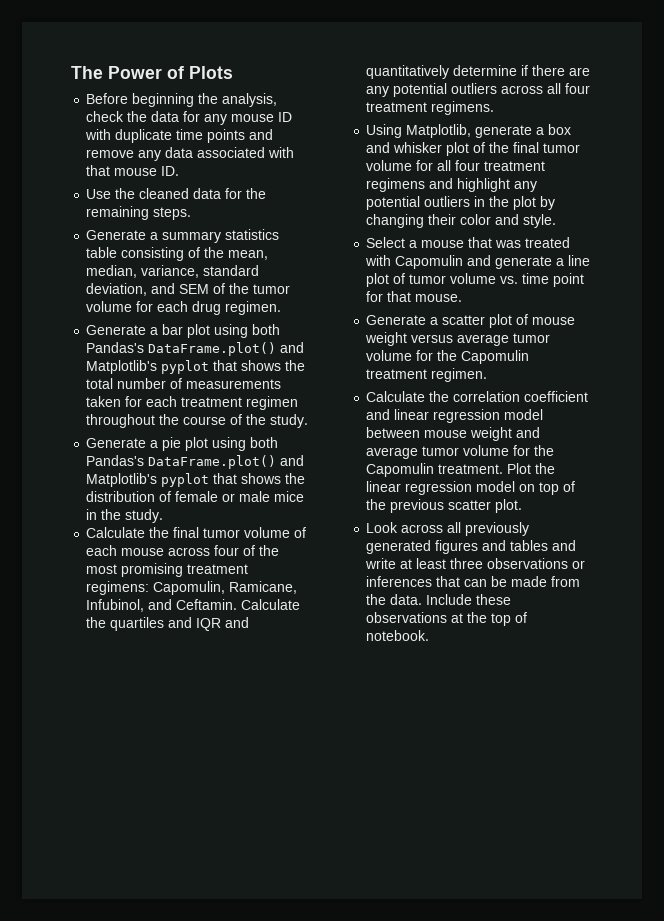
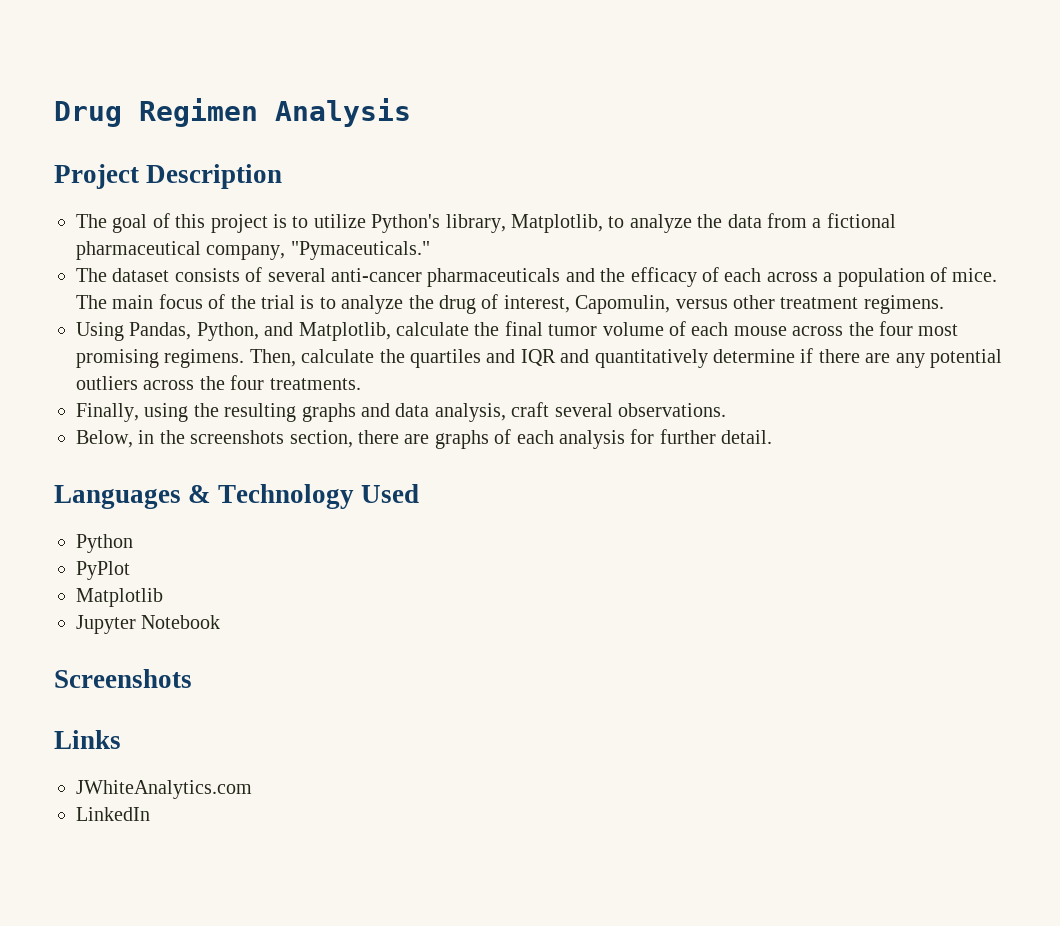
[71,66,233,79] [86,93,278,107] [86,111,293,125] [85,129,274,143] [86,147,295,161] [86,165,180,176] [86,188,267,199] [86,206,192,220] [86,229,280,243] [86,247,269,261] [86,265,260,278] [86,283,291,296] [86,301,282,315] [86,324,281,338] [86,342,305,356] [86,360,306,374] [86,378,282,389] [86,396,299,410] [86,414,309,428] [86,437,279,451] [86,455,305,469] [86,473,306,487] [86,491,305,502] [86,509,164,523] [86,527,146,538] The Power of Plots // Before beginning the analysis, check the data for any mouse ID with duplicate time points and remove any data associated with that mouse ID. // Use the cleaned data for the remaining steps. // Generate a summary statistics table consisting of the mean, median, variance, standard deviation, and SEM of the tumor volume for each drug regimen. // Generate a bar plot using both Pandas's DataFrame.plot() and Matplotlib's pyplot that shows the total number of measurements taken for each treatment regimen throughout the course of the study. // Generate a pie plot using both Pandas's DataFrame.plot() and Matplotlib's pyplot that shows the distribution of female or male mice in the study. // Calculate -> [54,98,411,127] [54,164,283,189] [76,213,896,233] [76,241,430,260] [76,267,998,287] [76,294,944,314] [76,322,469,341] Drug Regimen Analysis // Project Description // The goal of this project is to utilize Python's library, Matplotlib, to analyze the data from a fictional pharmaceutical company, "Pymaceuticals." // The dataset consists of several anti-cancer pharmaceuticals and the efficacy of each across a population of mice. The main focus of the trial is to analyze the drug of interest, Capomulin, versus other treatment regimens. // Using Pandas, Python, and Matplotlib, calculate
[214,545,280,556] [86,563,249,577] [86,581,298,595] [86,599,301,612] four of the most promising treatment regimens: Capomulin, Ramicane, Infubinol, and Ceftamin. Calculate -> [848,321,959,336] [76,349,375,368] the four most promising regimens. Then, calculate
[547,83,591,94] [366,101,495,115] [366,124,572,138] [366,142,581,156] [366,160,546,171] [366,178,538,192] [366,196,556,210] [366,214,557,228] [366,237,571,248] [365,255,591,269] [366,273,585,287] [366,291,463,302] [366,314,576,328] [365,332,551,346] [366,350,530,364] [366,368,488,382] [366,391,589,402] [366,409,544,423] [366,427,541,441] [366,445,555,459] [366,463,556,477] [366,481,576,495] [366,499,523,513] [366,522,530,536] [366,540,577,554] [365,558,586,569] [366,576,581,587] [366,594,512,605] [366,612,528,626] [366,630,430,641] all four treatment regimens. // Using Matplotlib, generate a box and whisker plot of the final tumor volume for all four treatment regimens and highlight any potential outliers in the plot by changing their color and style. // Select a mouse that was treated with Capomulin and generate a line plot of tumor volume vs. time point for that mouse. // Generate a scatter plot of mouse weight versus average tumor volume for the Capomulin treatment regimen. // Calculate the correlation coefficient and linear regression model between mouse weight and average tumor volume for the Capomulin treatment. Plot the linear regression model on top of the previous scatter plot. // Look across all previously generated figures and tables and write at least three observations or inferences that can be made from the data. Include these observations at the top of notebook. -> [199,375,361,390] [76,402,726,422] [76,429,773,449] [54,484,419,509] [76,534,133,553] [76,561,130,580] [76,588,163,607] [76,615,221,634] [54,669,192,688] [54,730,121,749] [76,780,252,799] [76,807,150,821] the four treatments. // Finally, using the resulting graphs and data analysis, craft several observations. // Below, in the screenshots section, there are graphs of each analysis for further detail. // Languages & Technology Used // Python // PyPlot // Matplotlib // Jupyter Notebook // Screenshots // Links // JWhiteAnalytics.com // LinkedIn

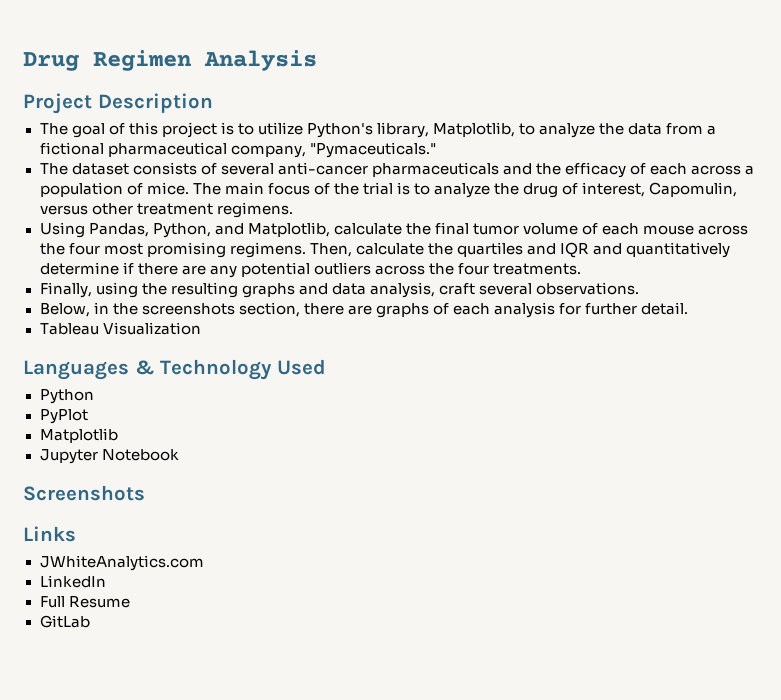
(773, 437) none -> [39,322,201,335] // Tableau Visualization
(150, 814) none -> [39,596,130,608] [39,615,90,628] // Full Resume // GitLab

